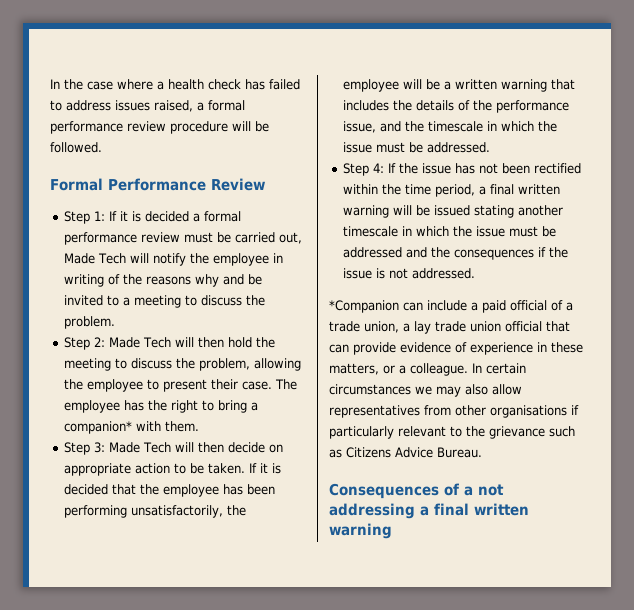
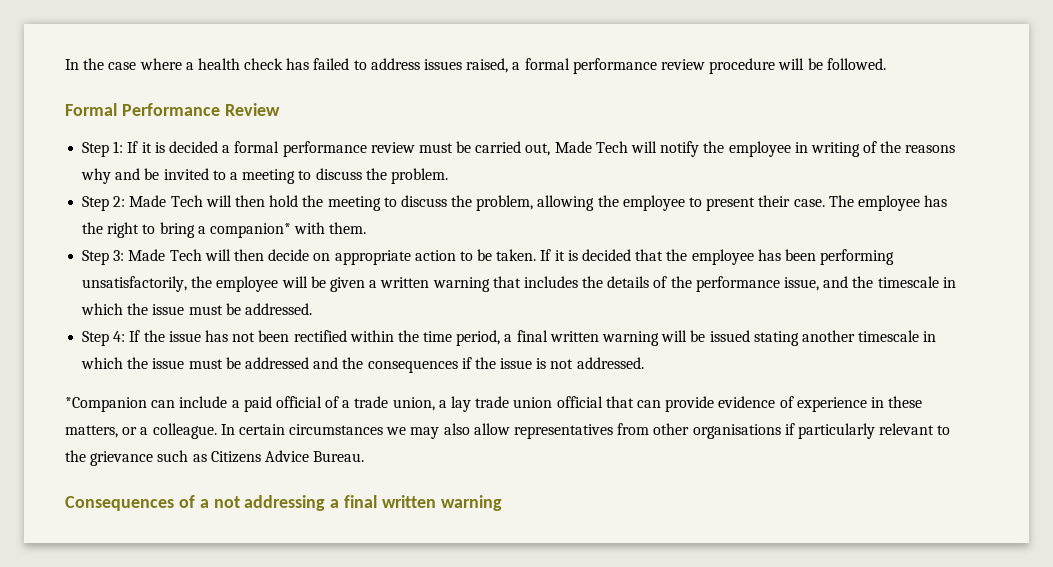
(441, 84) none -> [329,277,365,292] given

